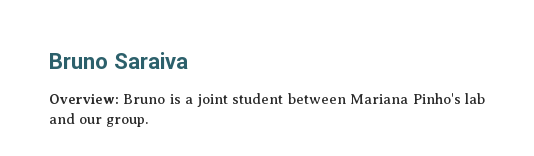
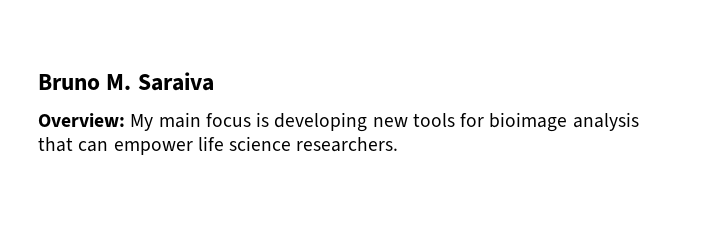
[49,53,108,69] Bruno -> [38,74,132,90] Bruno M.
[123,93,486,107] [49,113,148,127] Bruno is a joint student between Mariana Pinho's lab and our group. -> [130,112,639,132] [38,136,399,155] My main focus is developing new tools for bioimage analysis that can empower life science researchers.

